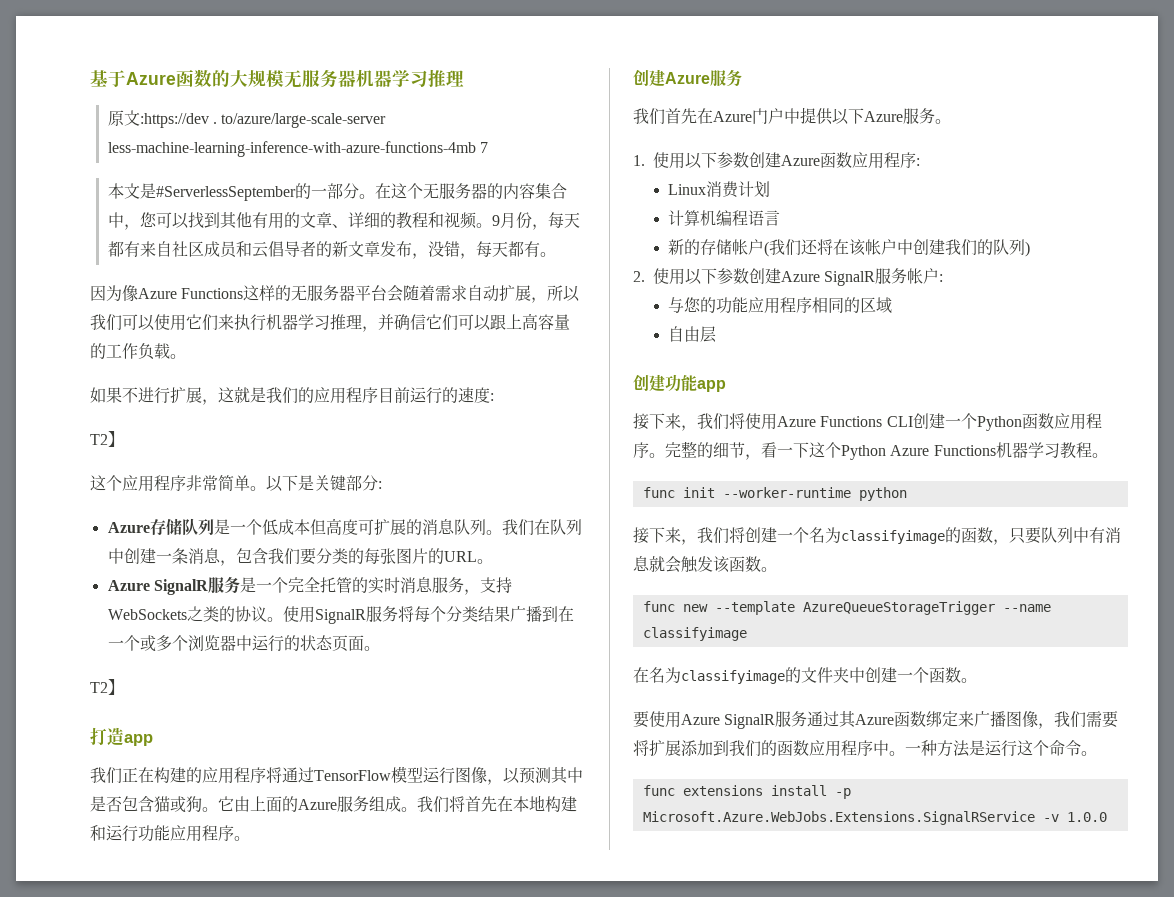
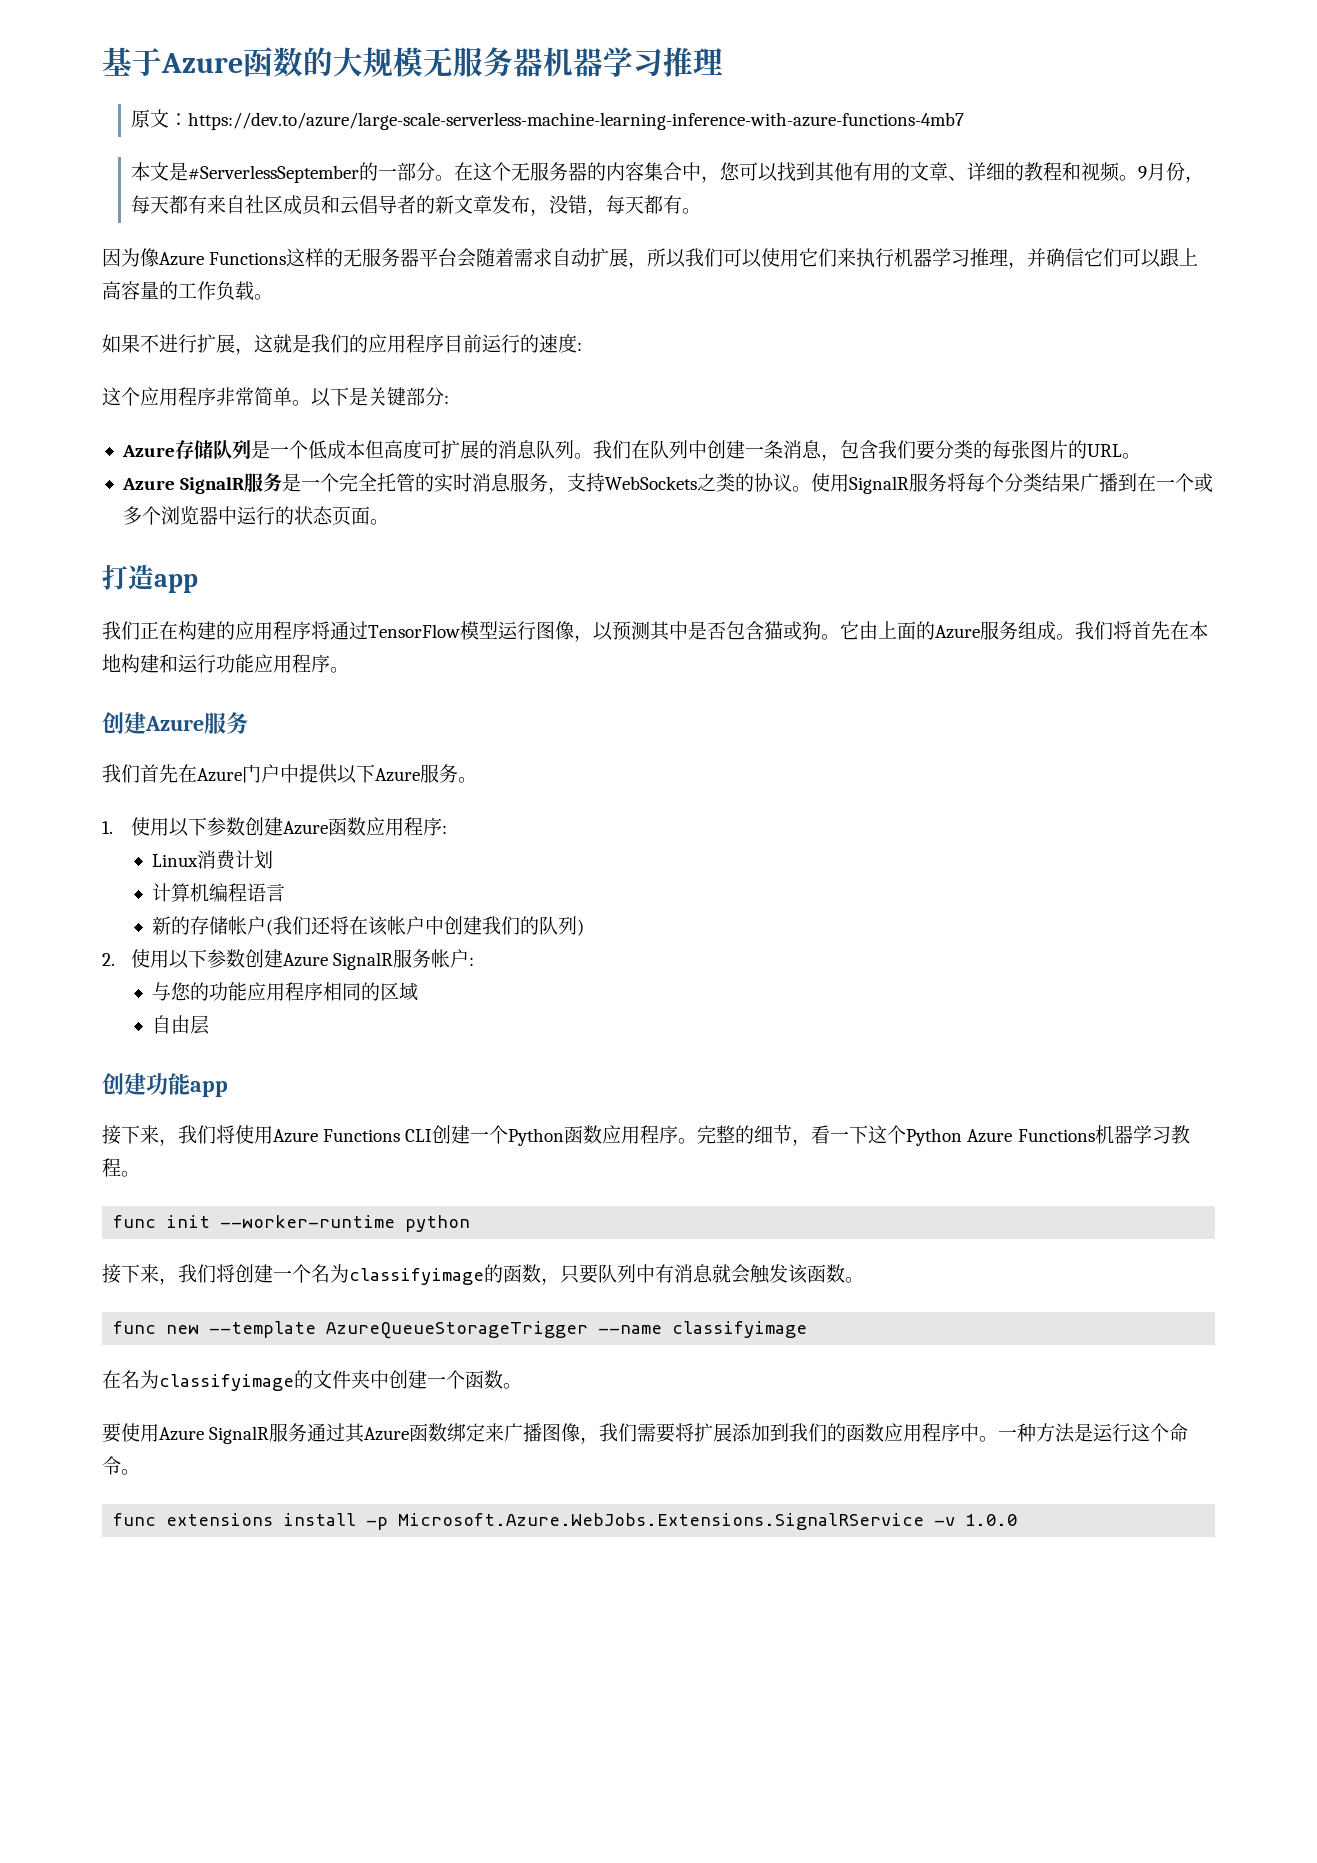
[139,113,387,128] [107,141,488,157] :https://dev . to/azure/large-scale-server less-machine-learning-inference-with-azure-functions-4mb 7 -> [169,112,965,130] ：https://dev.to/azure/large-scale-serverless-machine-learning-inference-with-azure-functions-4mb7
[90,431,124,447] // T2】 -> (582, 346) none
[90,679,124,695] // T2】 -> (389, 522) none

